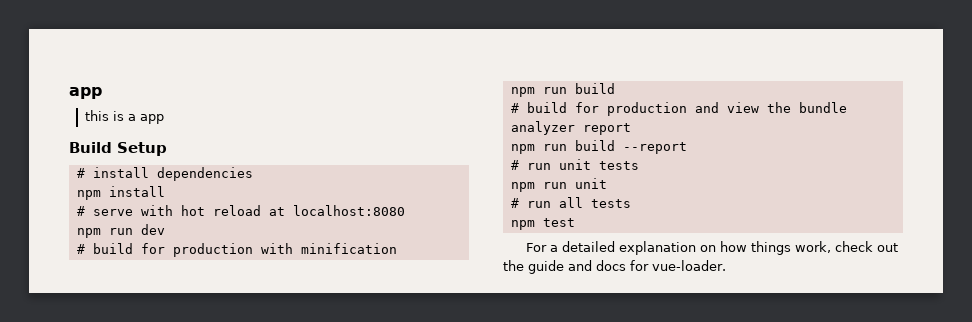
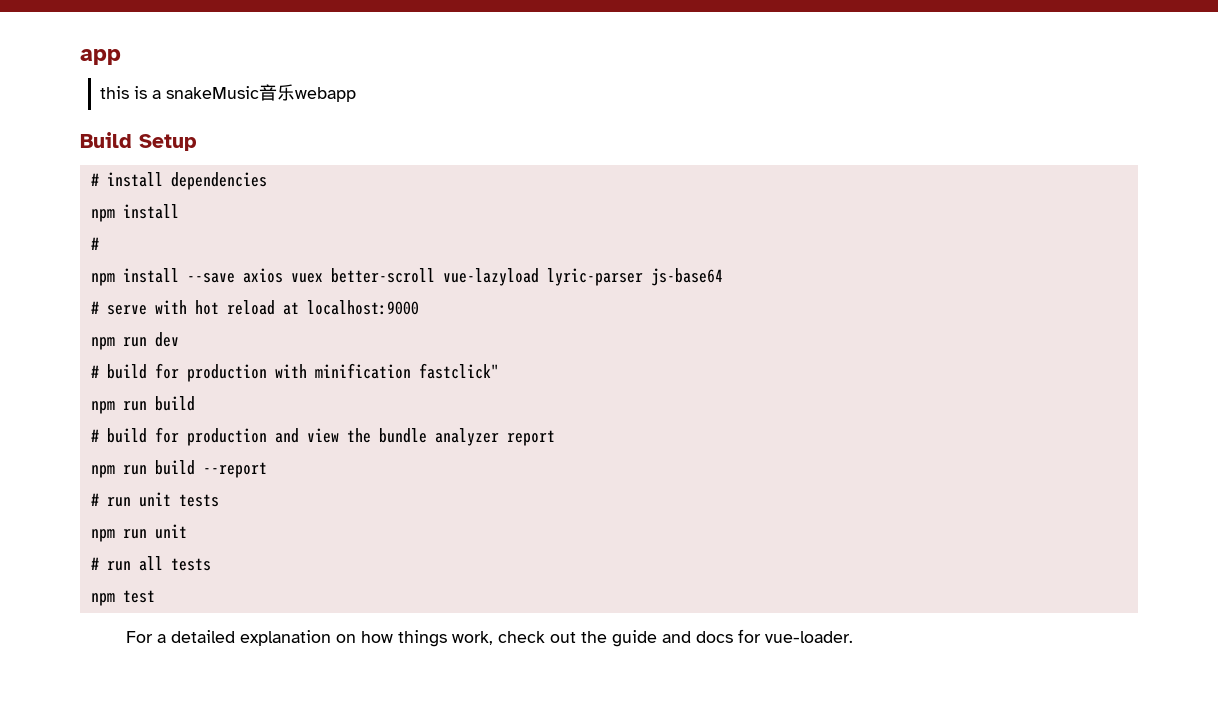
[139,114,164,124] app -> [166,84,357,102] snakeMusic音乐webapp
(85, 211) none -> [90,268,723,286] [90,301,99,314] // npm install --save axios vuex better-scroll vue-lazyload lyric-parser js-base64 // #
[292,205,405,216] localhost:8080 -> [306,300,419,315] localhost:9000
(397, 248) none -> [418,363,499,379] fastclick"

